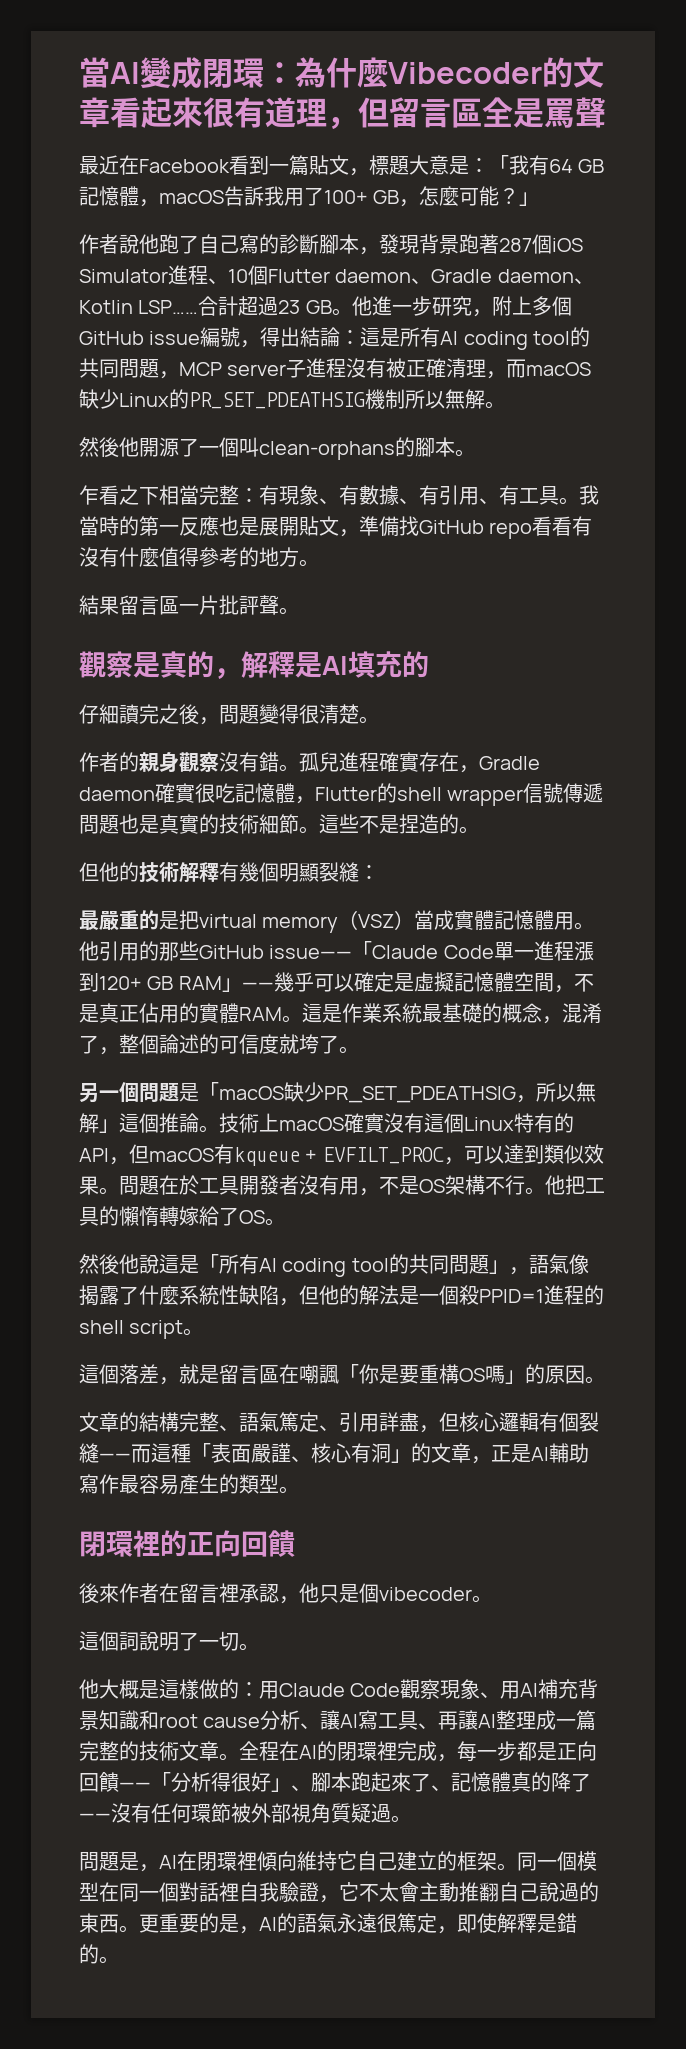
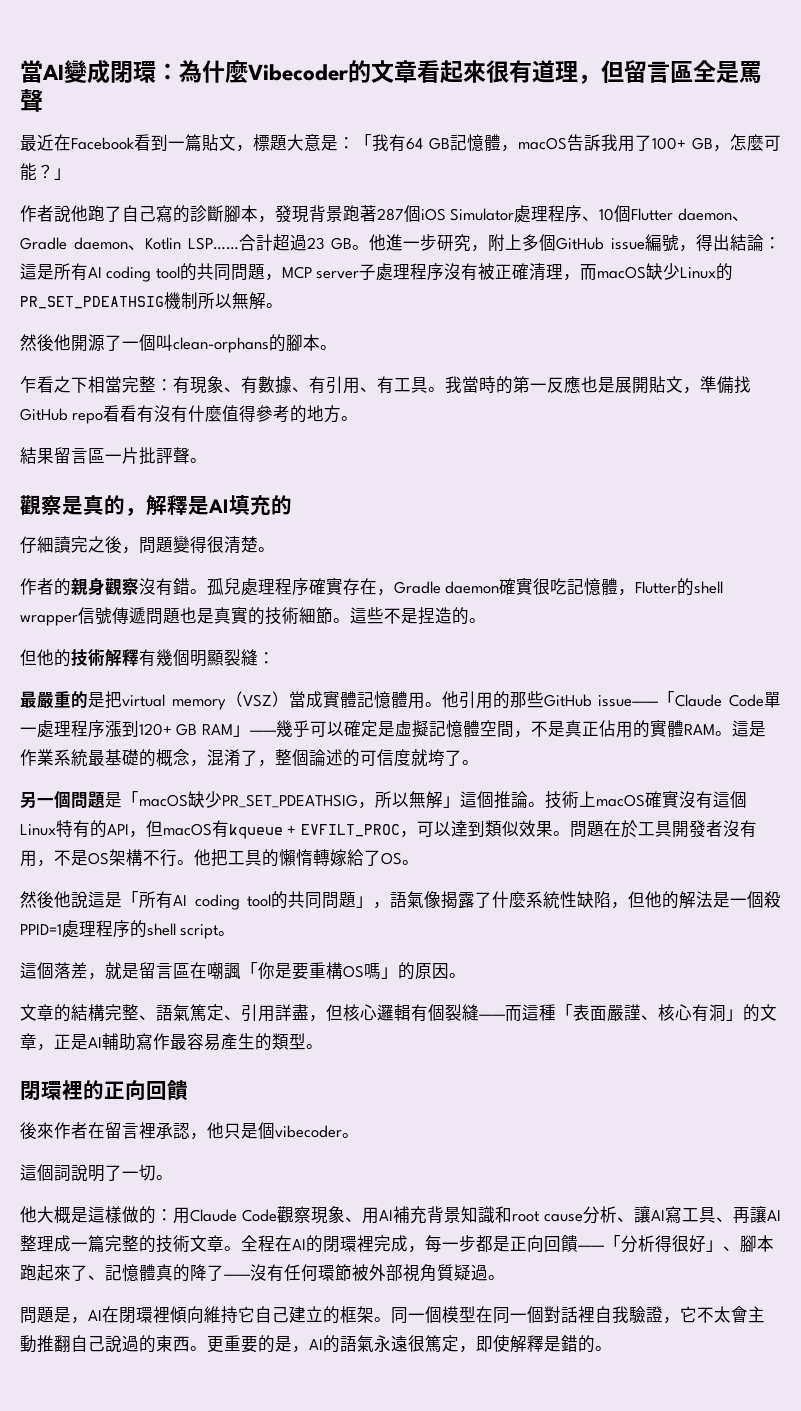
[168,265,208,285] 進程 -> [514,205,583,223] 處理程序
[306,358,347,378] 進程 -> [376,263,445,281] 處理程序
[339,752,379,772] 進程 -> [241,578,309,596] 處理程序
[533,941,574,961] 進程 -> [37,720,105,738] 處理程序
[544,1285,584,1305] 進程 -> [62,920,130,938] 處理程序

